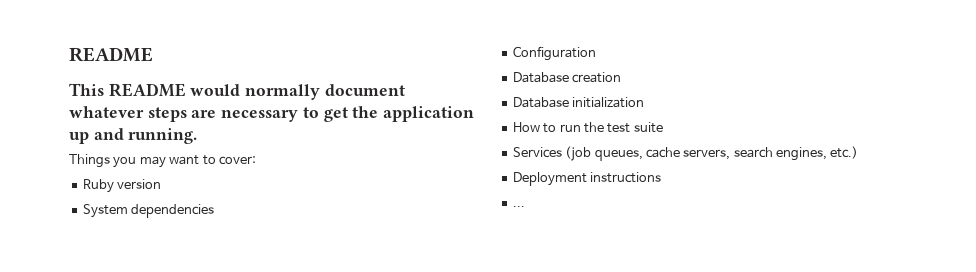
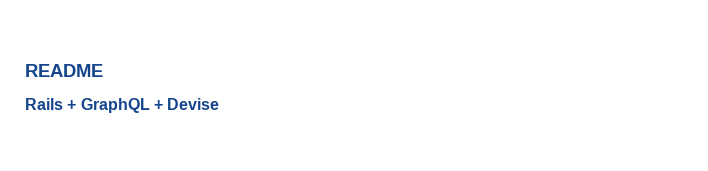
[69,83,405,100] [69,106,475,122] [69,128,198,144] [69,154,256,168] [82,179,162,193] [82,204,215,218] [512,46,596,61] [512,72,622,83] [512,97,645,108] [512,122,663,133] [512,146,859,161] [512,172,662,186] [512,206,525,207] This README would normally document whatever steps are necessary to get the application up and running. // Things you may want to cover: // Ruby version // System dependencies // Configuration // Database creation // Database initialization // How to run the test suite // Services (job queues, cache servers, search engines, etc.) // Deployment instructions // ... -> [25,98,220,113] Rails + GraphQL + Devise

